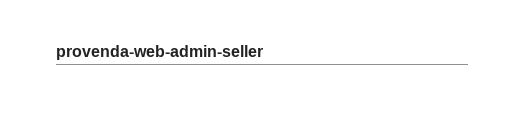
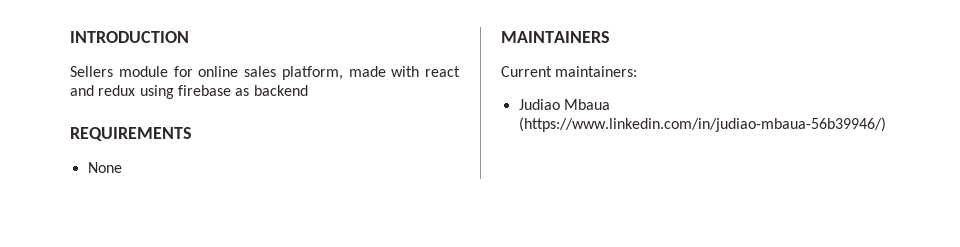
[56,45,263,60] provenda-web-admin-seller -> [70,31,189,43] [70,66,460,80] [70,85,308,99] [70,127,192,141] [87,162,122,173] [501,31,610,43] [501,66,638,77] [518,99,610,110] [518,117,886,132] INTRODUCTION // Sellers module for online sales platform, made with react and redux using firebase as backend // REQUIREMENTS // None // MAINTAINERS // Current maintainers: // Judiao Mbaua (https://www.linkedin.com/in/judiao-mbaua-56b39946/)

